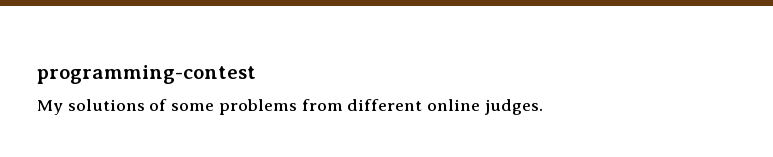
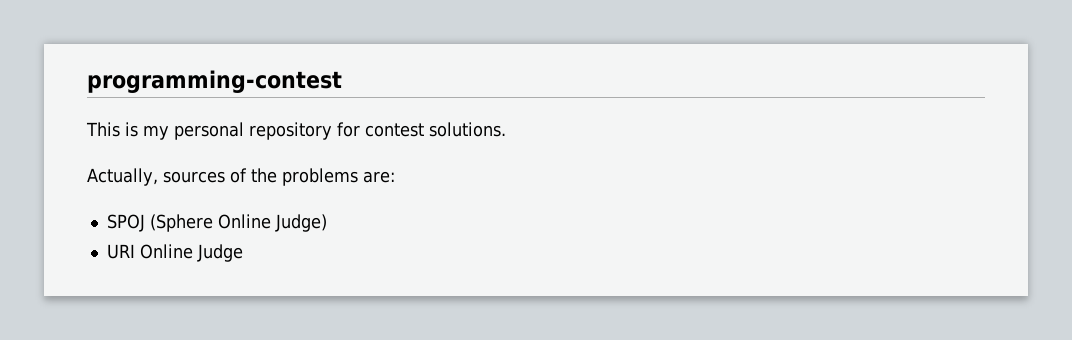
[37,99,543,115] My solutions of some problems from different online judges. -> [86,122,506,140] [87,168,395,186] [106,214,327,232] [106,244,243,262] This is my personal repository for contest solutions. // Actually, sources of the problems are: // SPOJ (Sphere Online Judge) // URI Online Judge

